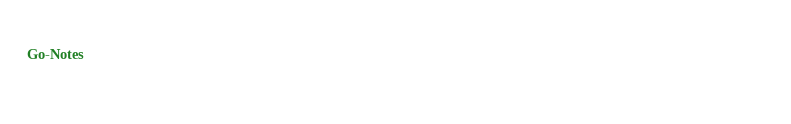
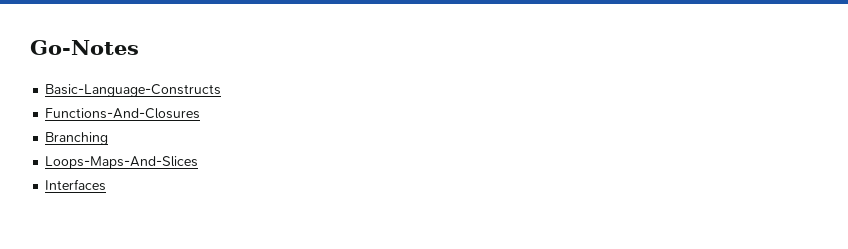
(84, 54) none -> [45,84,222,97] [45,108,201,119] [45,132,109,145] [45,156,199,169] [45,179,107,191] // Basic-Language-Constructs // Functions-And-Closures // Branching // Loops-Maps-And-Slices // Interfaces

